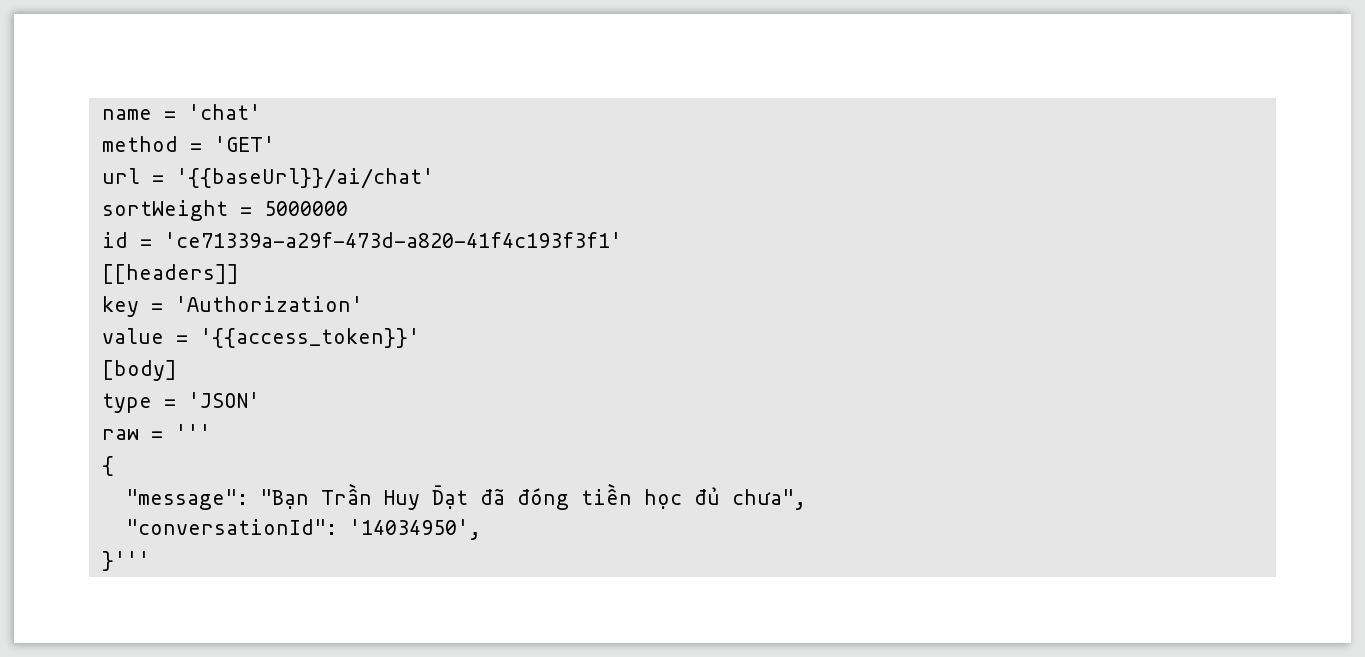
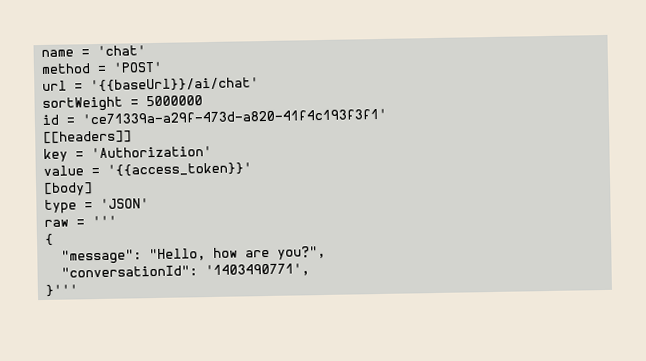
[213,136,275,152] 'GET' -> [113,61,164,73] 'POST'
[259,483,806,510] "Bạn Trần Huy Đạt đã đóng tiền học đủ chưa", -> [149,245,327,262] "Hello, how are you?",
[348,519,481,540] '14034950', -> [205,263,311,278] '1403490771',

